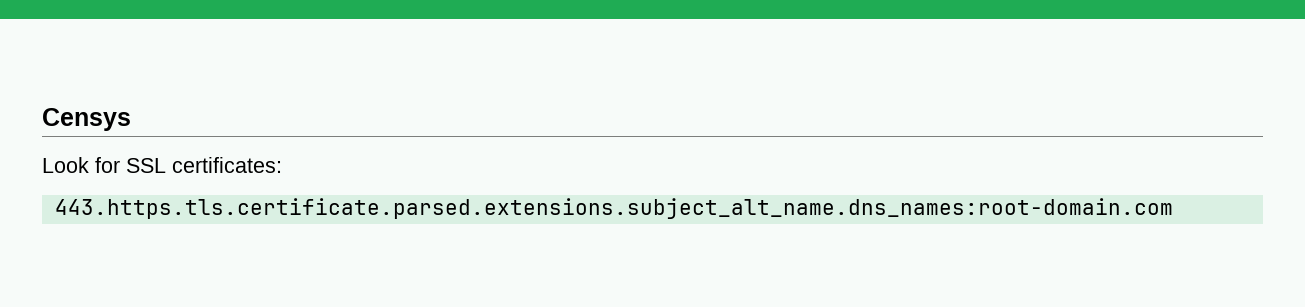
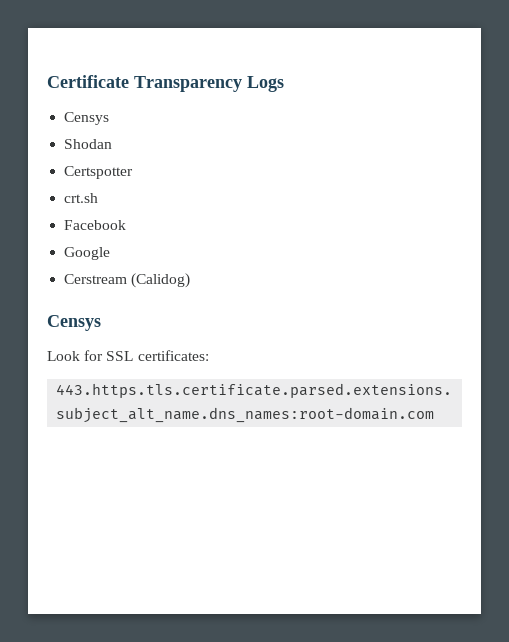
(42, 119) none -> [47,75,284,92] [64,112,110,125] [64,139,113,149] [64,166,134,179] [64,193,99,203] [64,220,127,230] [64,247,111,260] [64,273,191,288] Certificate Transparency Logs // Censys // Shodan // Certspotter // crt.sh // Facebook // Google // Cerstream (Calidog) //

